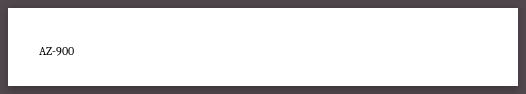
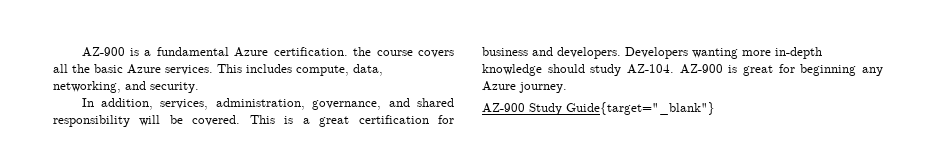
[39,47,74,56] AZ-900 -> [81,47,454,58] [53,64,383,76] [53,81,199,93] [81,98,454,110] [53,115,455,127] [482,47,822,59] [482,64,883,76] [482,81,567,93] [482,102,715,115] AZ-900 is a fundamental Azure certification. the course covers all the basic Azure services. This includes compute, data, networking, and security. // In addition, services, administration, governance, and shared responsibility will be covered. This is a great certification for business and developers. Developers wanting more in-depth knowledge should study AZ-104. AZ-900 is great for beginning any Azure journey. // AZ-900 Study Guide{target="_blank"}

